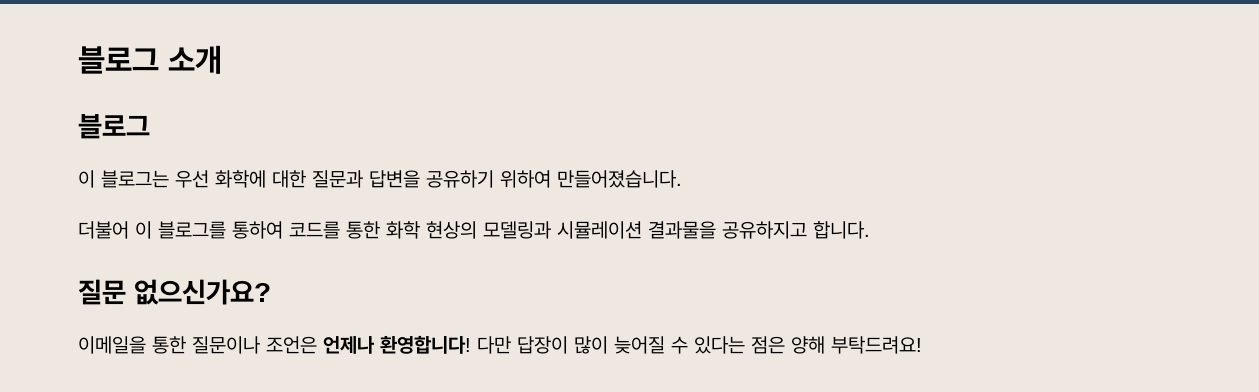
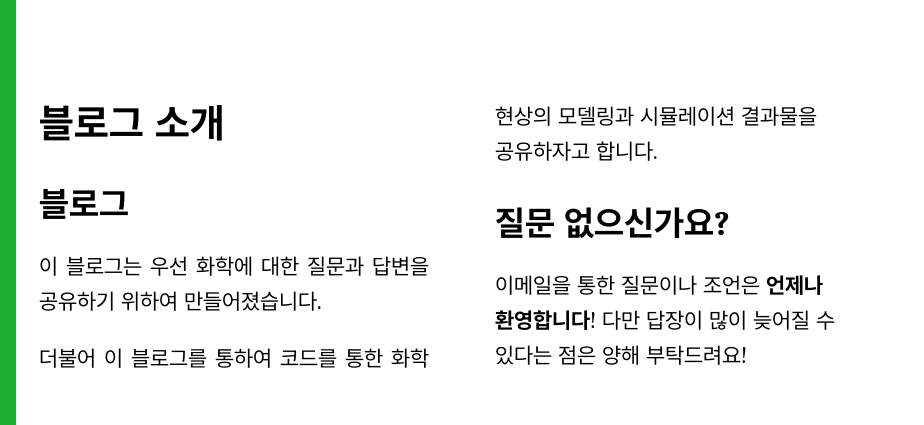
[722,221,807,239] 공유하지고 -> [495,141,590,161] 공유하자고

